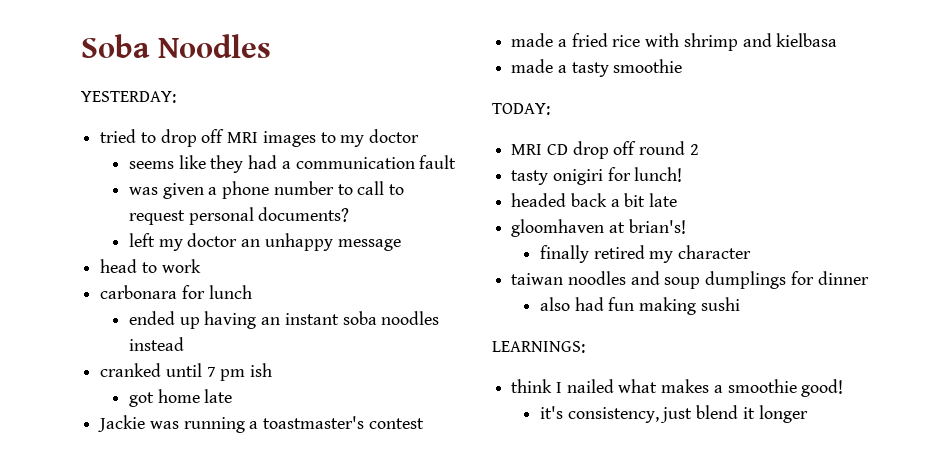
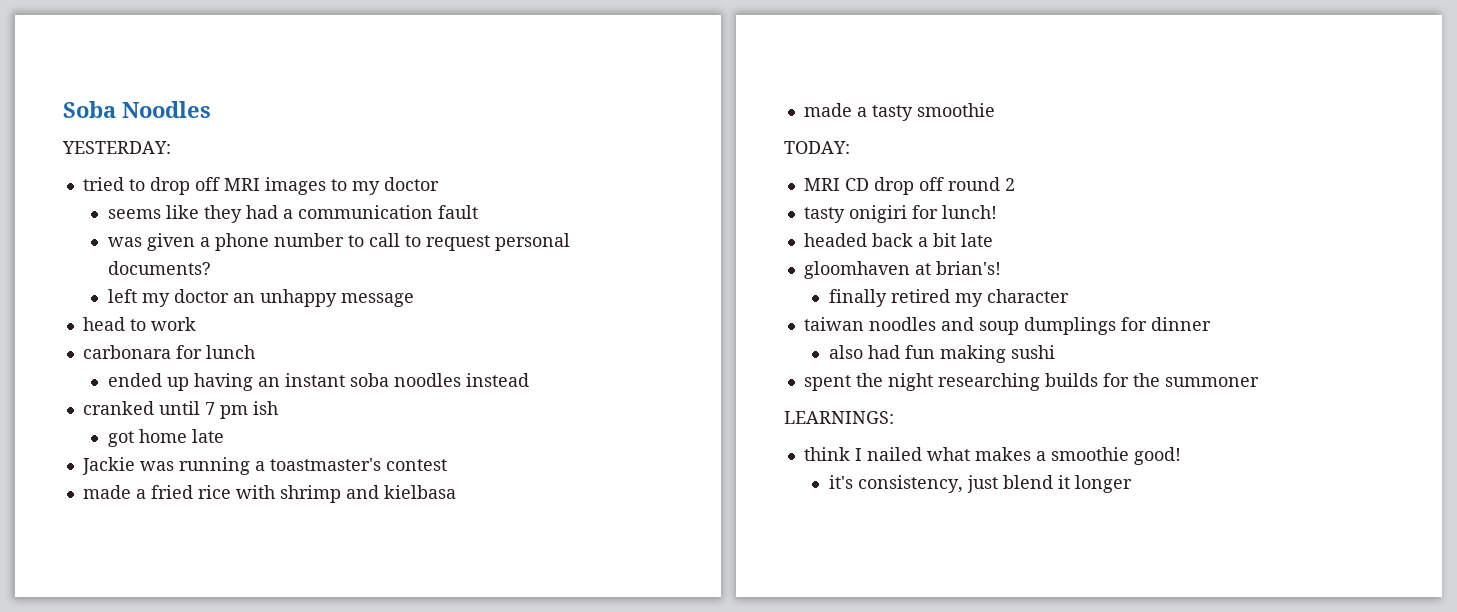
(740, 304) none -> [803,373,1259,391] // spent the night researching builds for the summoner

